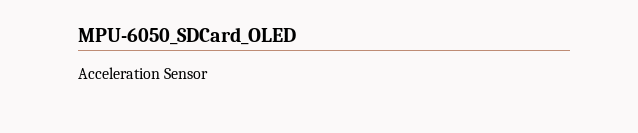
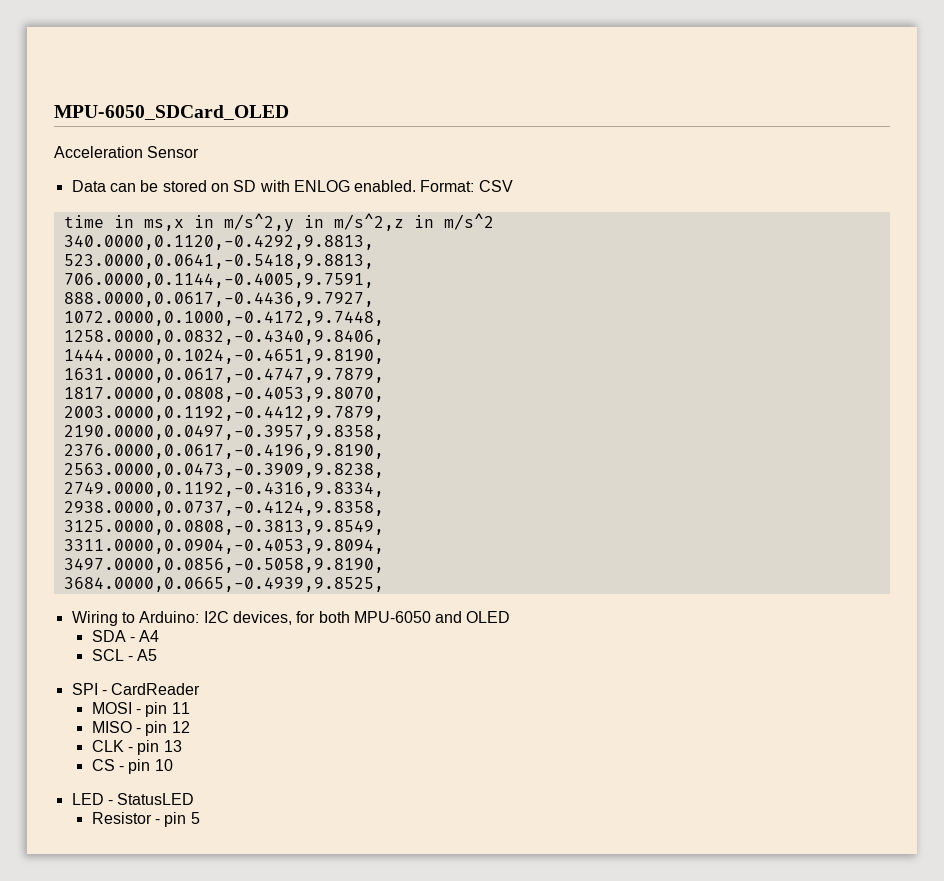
(209, 73) none -> [71,180,513,192] [63,213,494,232] [63,235,374,250] [63,254,374,269] [63,273,374,288] [63,292,374,307] [63,311,384,326] [63,330,384,345] [63,349,384,364] [63,368,384,383] [63,387,384,402] [63,406,384,421] [63,425,384,440] [63,444,384,459] [63,463,384,478] [63,482,384,497] [63,501,384,516] [63,520,384,535] [63,539,384,554] [63,558,384,573] [63,577,384,592] [71,611,511,626] [91,630,160,642] [91,649,158,661] [71,683,201,695] [91,702,190,717] [91,721,190,736] [91,740,182,755] [91,759,173,774] [71,793,195,805] [91,812,200,827] // Data can be stored on SD with ENLOG enabled. Format: CSV // time in ms,x in m/s^2,y in m/s^2,z in m/s^2 // 340.0000,0.1120,-0.4292,9.8813, // 523.0000,0.0641,-0.5418,9.8813, // 706.0000,0.1144,-0.4005,9.7591, // 888.0000,0.0617,-0.4436,9.7927, // 1072.0000,0.1000,-0.4172,9.7448, // 1258.0000,0.0832,-0.4340,9.8406, // 1444.0000,0.1024,-0.4651,9.8190, // 1631.0000,0.0617,-0.4747,9.7879, // 1817.0000,0.0808,-0.4053,9.8070, // 2003.0000,0.1192,-0.4412,9.7879, // 2190.0000,0.0497,-0.3957,9.8358, // 2376.0000,0.0617,-0.4196,9.8190, // 2563.0000,0.0473,-0.3909,9.8238, // 2749.0000,0.1192,-0.4316,9.8334, // 2938.0000,0.0737,-0.4124,9.8358, // 3125.0000,0.0808,-0.3813,9.8549, // 3311.0000,0.0904,-0.4053,9.8094, // 3497.0000,0.0856,-0.5058,9.8190, // 3684.0000,0.0665,-0.4939,9.8525, // Wiring to Arduino: I2C devices, for both MPU-6050 and OLED // SDA - A4 // SCL - A5 // SPI - CardReader // MOSI - pin 11 // MISO - pin 12 // CLK - pin 13 // CS - pin 10 // LED - StatusLED // Resistor - pin 5

